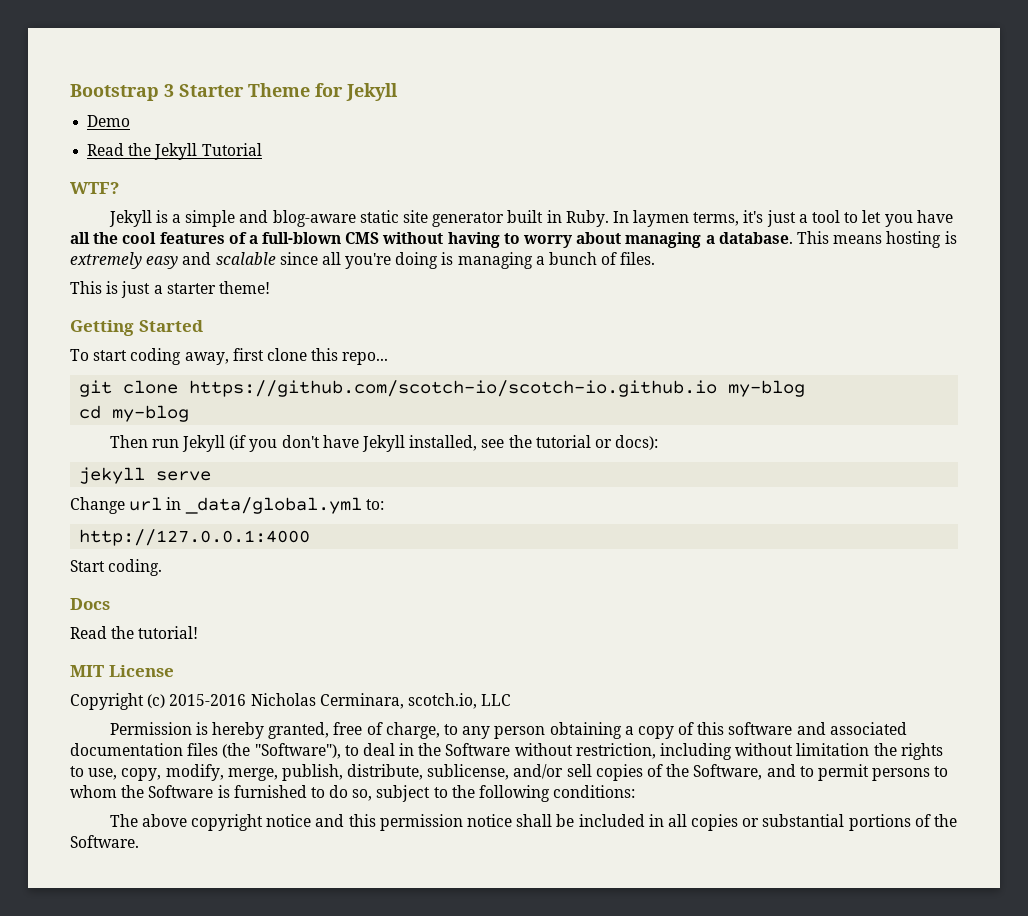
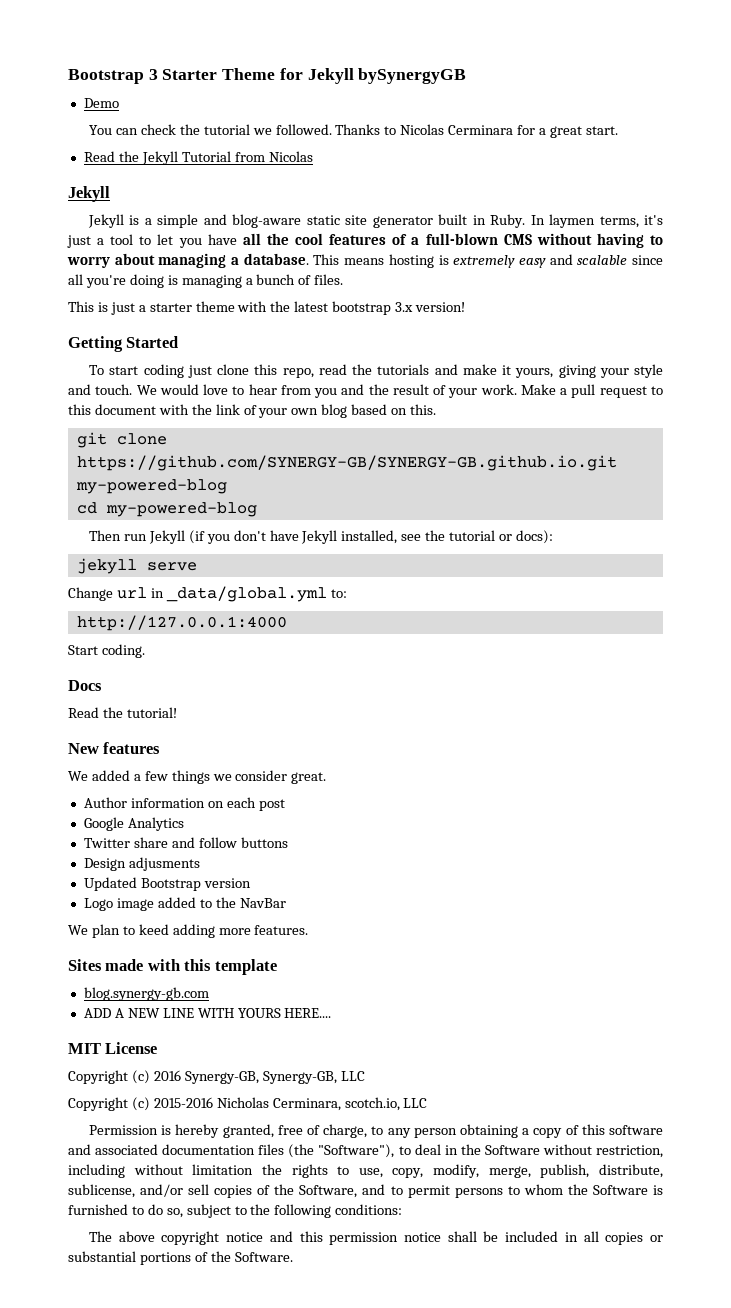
(398, 92) none -> [358,68,467,84] bySynergyGB
(131, 121) none -> [89,124,618,138] // You can check the tutorial we followed. Thanks to Nicolas Cerminara for a great start.
[70,182,119,194] // WTF? -> [234,151,313,162] [68,186,110,202] from Nicolas // Jekyll
[218,281,270,294] theme! -> [195,301,466,315] theme with the latest bootstrap 3.x version!
[184,348,389,365] away, first clone this repo... -> [187,364,663,378] [68,384,663,398] [68,404,437,418] just clone this repo, read the tutorials and make it yours, giving your style and touch. We would love to hear from you and the result of your work. Make a pull request to this document with the link of your own blog based on this.
[189,380,806,397] https://github.com/scotch-io/scotch-io.github.io my-blog -> [76,455,617,471] [75,479,227,494] https://github.com/SYNERGY-GB/SYNERGY-GB.github.io.git my-powered-blog
[112,405,190,422] my-blog -> [105,502,257,517] my-powered-blog
[70,665,174,677] MIT License -> [68,742,161,754] [68,770,327,784] [83,797,285,811] [83,817,184,831] [83,837,288,848] [83,857,200,871] [83,877,251,891] [83,897,286,911] [68,924,309,938] [68,959,277,975] [83,987,209,1001] [83,1008,332,1018] [68,1042,158,1054] [68,1070,365,1084] New features // We added a few things we consider great. // Author information on each post // Google Analytics // Twitter share and follow buttons // Design adjusments // Updated Bootstrap version // Logo image added to the NavBar // We plan to keed adding more features. // Sites made with this template // blog.synergy-gb.com // ADD A NEW LINE WITH YOURS HERE.... // MIT License // Copyright (c) 2016 Synergy-GB, Synergy-GB, LLC

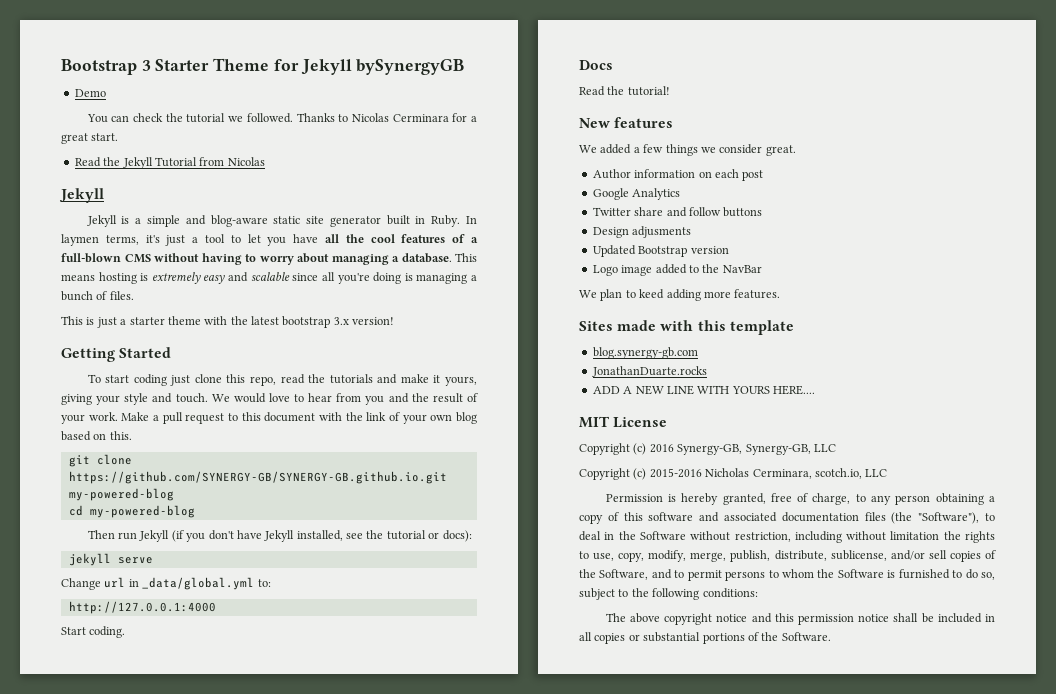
(209, 994) none -> [591,366,707,377] // JonathanDuarte.rocks

